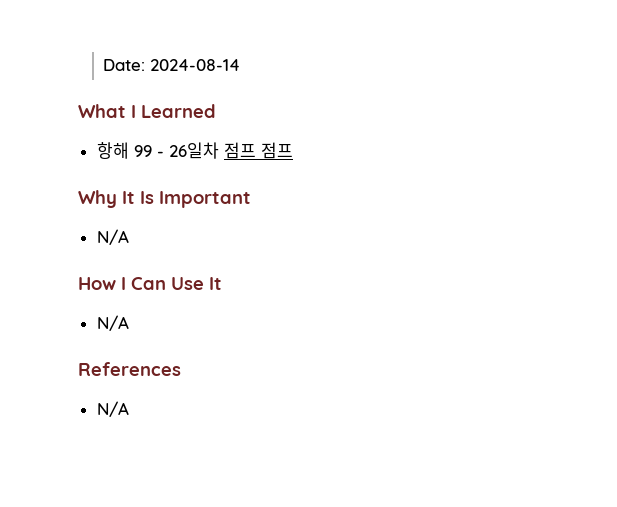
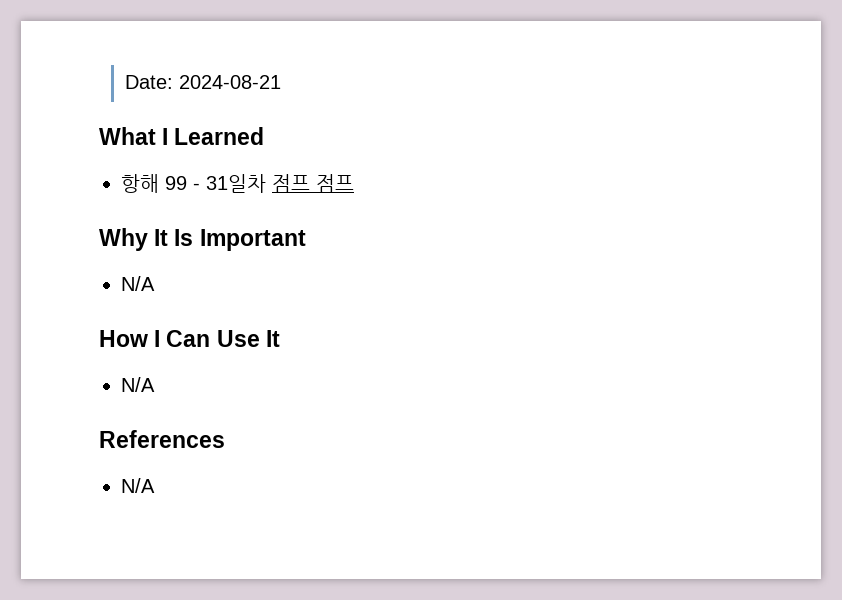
[150,59,241,71] 2024-08-14 -> [179,75,282,89] 2024-08-21
[168,142,219,159] 26일차 -> [206,174,266,193] 31일차

